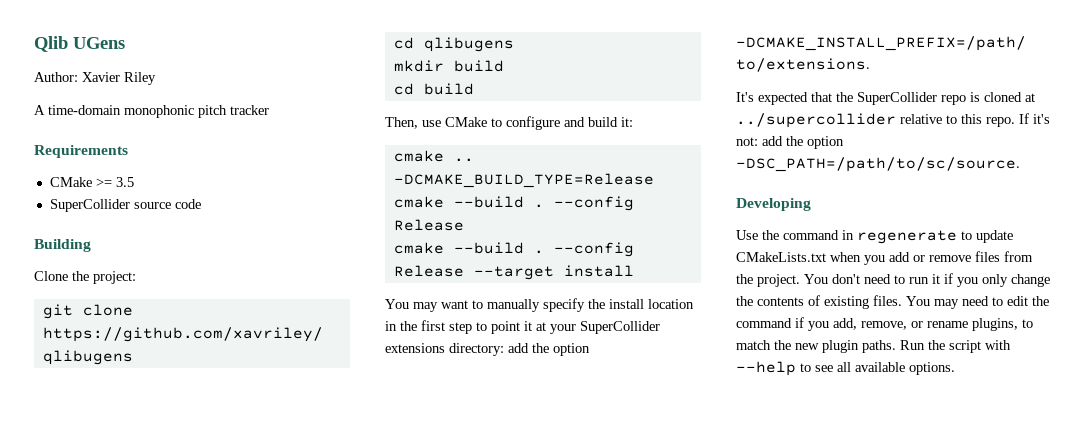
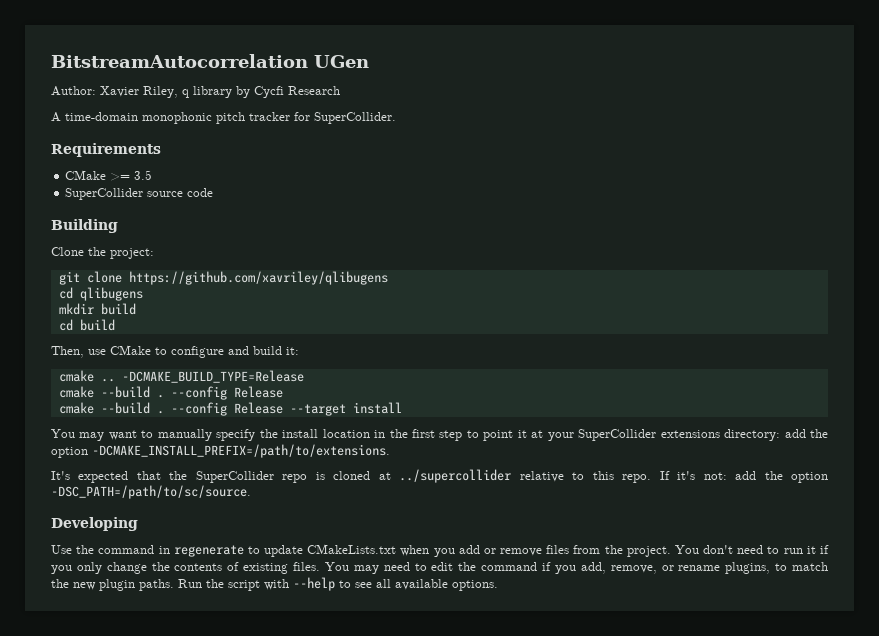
[34,36,125,52] Qlib UGens -> [51,54,369,68] BitstreamAutocorrelation UGen
[124,72,156,85] Riley -> [143,86,340,98] Riley, q library by Cycfi Research
(269, 110) none -> [294,112,396,124] for SuperCollider.

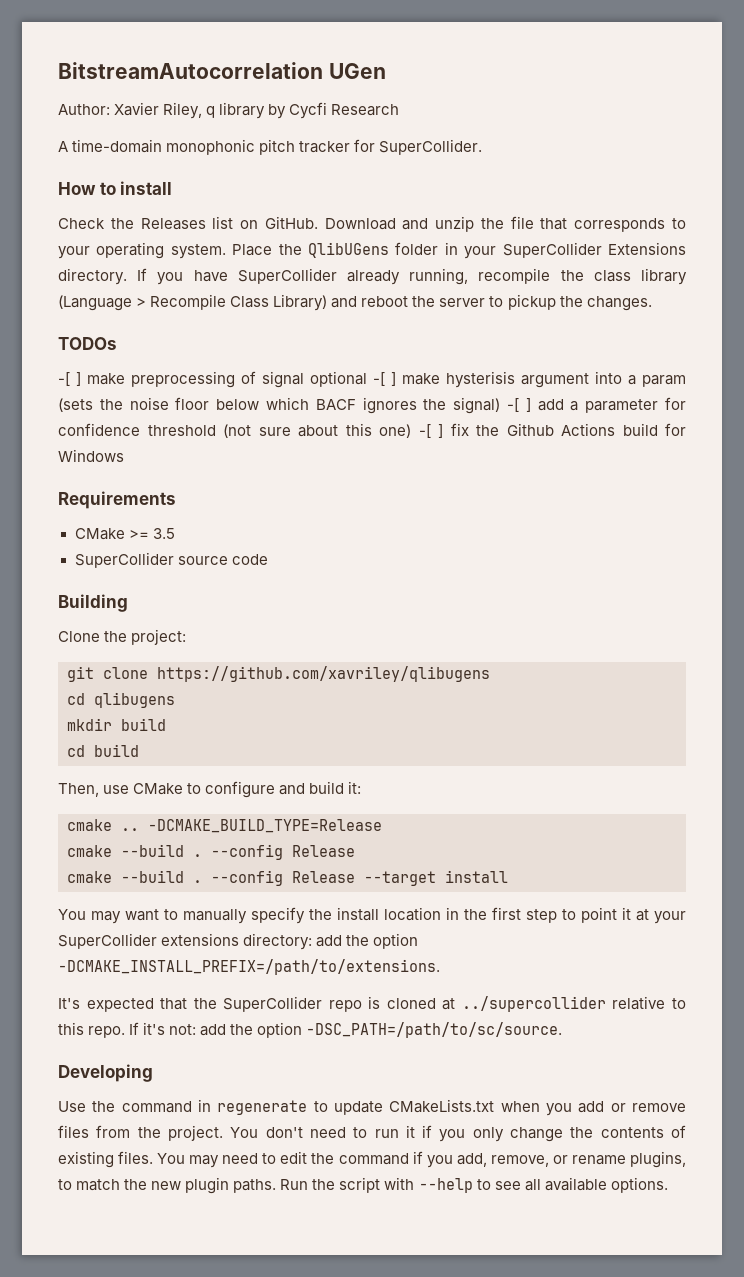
(396, 118) none -> [58,181,173,195] [58,216,686,232] [58,242,686,259] [58,268,687,285] [58,294,652,311] [58,337,117,350] [58,371,686,388] [58,397,686,414] [58,423,686,438] [58,449,124,462] // How to install // Check the Releases list on GitHub. Download and unzip the file that corresponds to your operating system. Place the QlibUGens folder in your SuperCollider Extensions directory. If you have SuperCollider already running, recompile the class library (Language > Recompile Class Library) and reboot the server to pickup the changes. // TODOs // -[ ] make preprocessing of signal optional -[ ] make hysterisis argument into a param (sets the noise floor below which BACF ignores the signal) -[ ] add a parameter for confidence threshold (not sure about this one) -[ ] fix the Github Actions build for Windows

